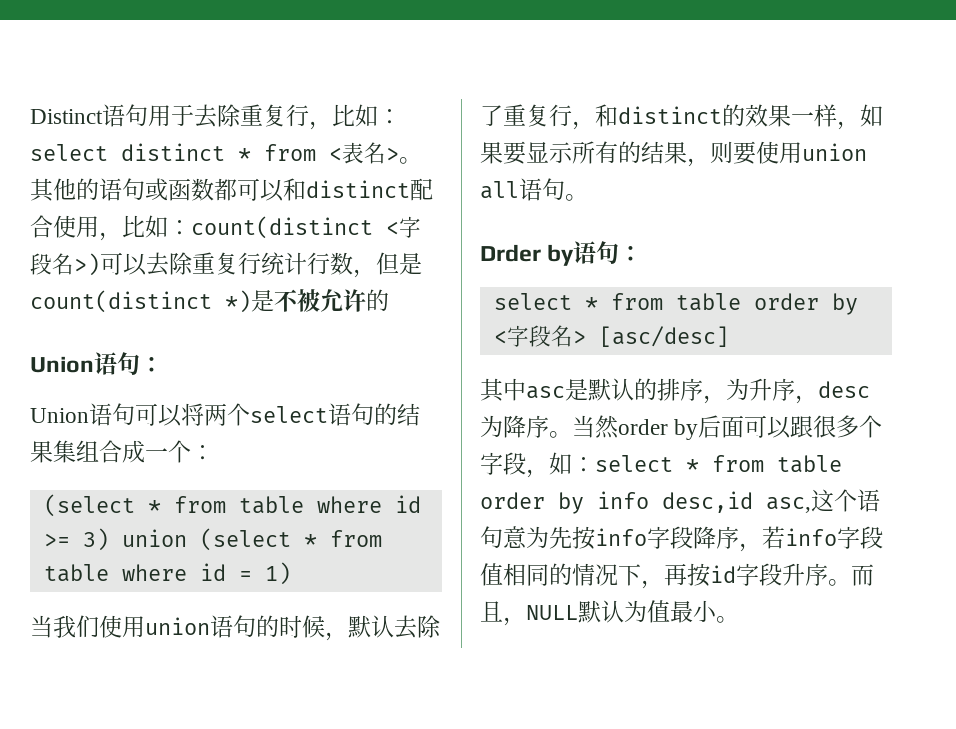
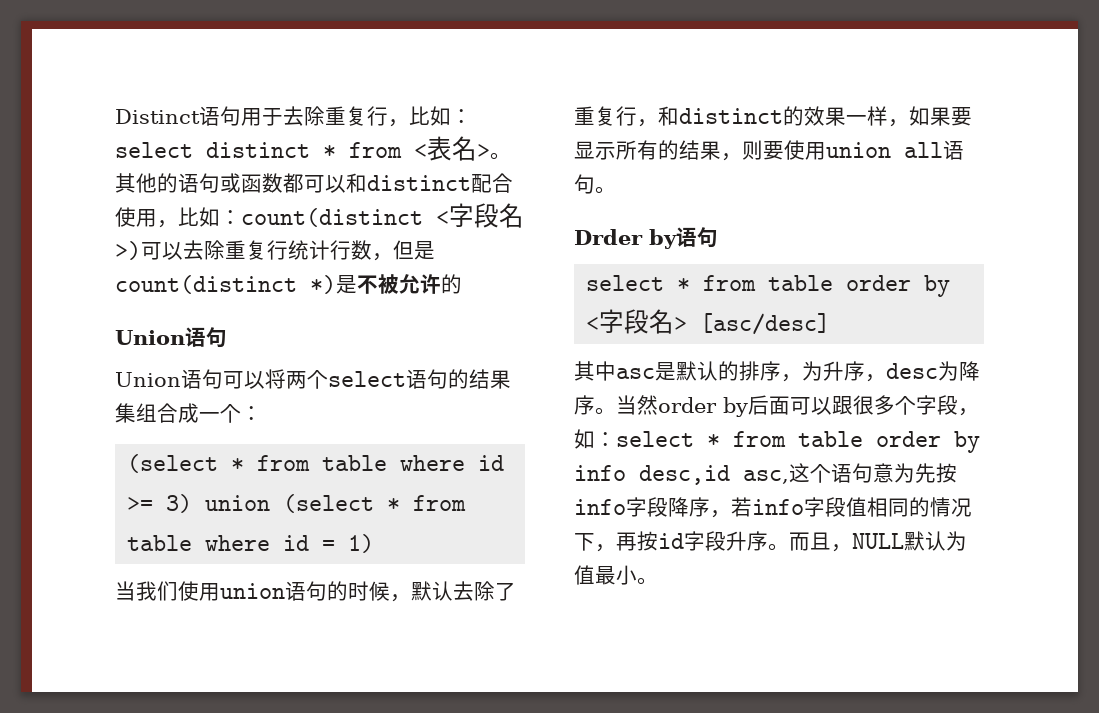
[140,357,163,372] ： -> (227, 337) none
[619,246,643,261] ： -> (718, 237) none

